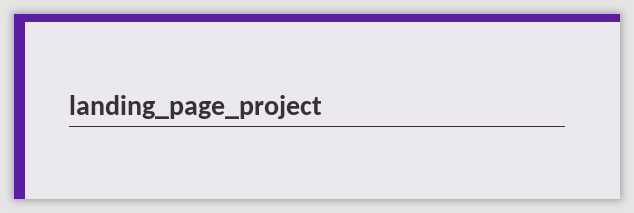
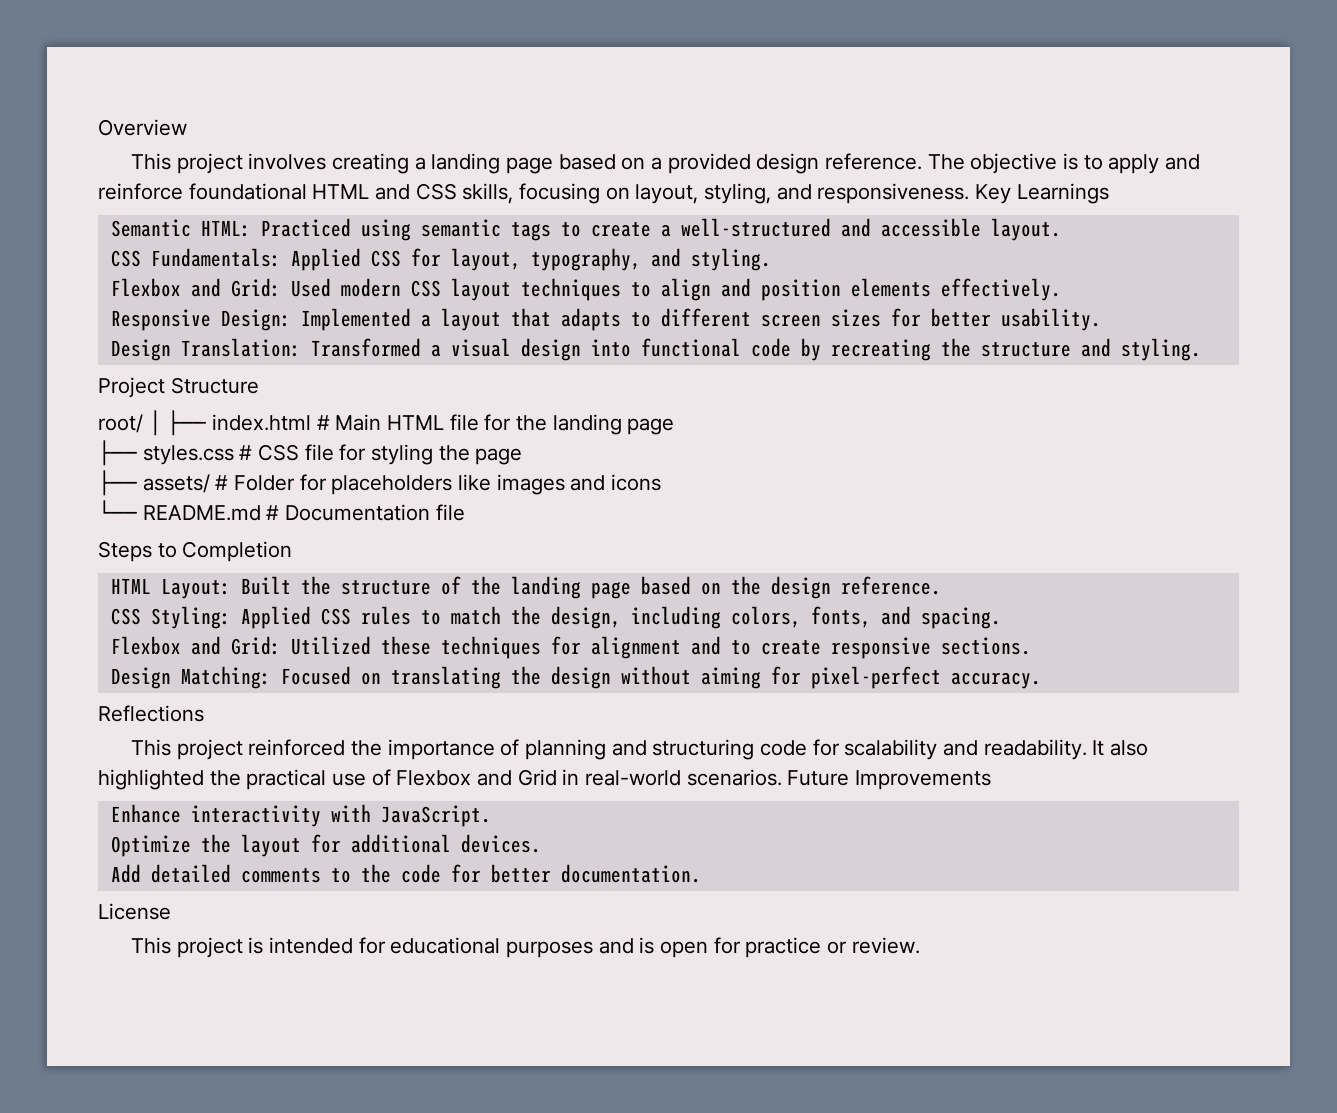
[69,95,322,119] landing_page_project -> [98,119,187,136] [130,153,1200,174] [98,183,1109,204] [110,218,1061,241] [110,248,771,271] [110,278,1061,301] [110,308,1101,331] [110,338,1201,361] [98,377,259,398] [98,410,675,436] [98,440,523,466] [98,470,662,496] [98,500,465,521] [98,541,293,562] [110,576,941,599] [110,606,1001,629] [110,636,1031,659] [110,666,1041,689] [98,705,204,722] [130,739,1148,760] [98,769,992,790] [110,804,491,827] [110,834,541,857] [110,864,701,883] [98,903,171,920] [130,937,920,958] Overview // This project involves creating a landing page based on a provided design reference. The objective is to apply and reinforce foundational HTML and CSS skills, focusing on layout, styling, and responsiveness. Key Learnings // Semantic HTML: Practiced using semantic tags to create a well-structured and accessible layout. // CSS Fundamentals: Applied CSS for layout, typography, and styling. // Flexbox and Grid: Used modern CSS layout techniques to align and position elements effectively. // Responsive Design: Implemented a layout that adapts to different screen sizes for better usability. // Design Translation: Transformed a visual design into functional code by recreating the structure and styling. // Project Structure // root/ │ ├── index.html # Main HTML file for the landing page // ├── styles.css # CSS file for styling the page // ├── assets/ # Folder for placeholders like images and icons // └── README.md # Documentation file // Steps to Completion // HTML Layout: Built the structure of the landing page based on the design reference. // CSS Styling: Applied CSS rules to match the design, including colors, fonts, and spacing. // Flexbox and Grid: Utilized these techniques for alignment and to create responsive sections. // Design Matching: Focused on translating the design without aiming for pixel-perfect accuracy. // Reflections // This project reinforced the importance of planning and structuring code for scalability and readability. It also highlighted the practical use of Flexbox and Grid in real-world scenarios. Future Improvements // Enhance interactivity with JavaScript. // Optimize the layout for additional devices. // Add detailed comments to the code for better documentation. // License // This project is intended for educational purposes and is open for practice or review.

